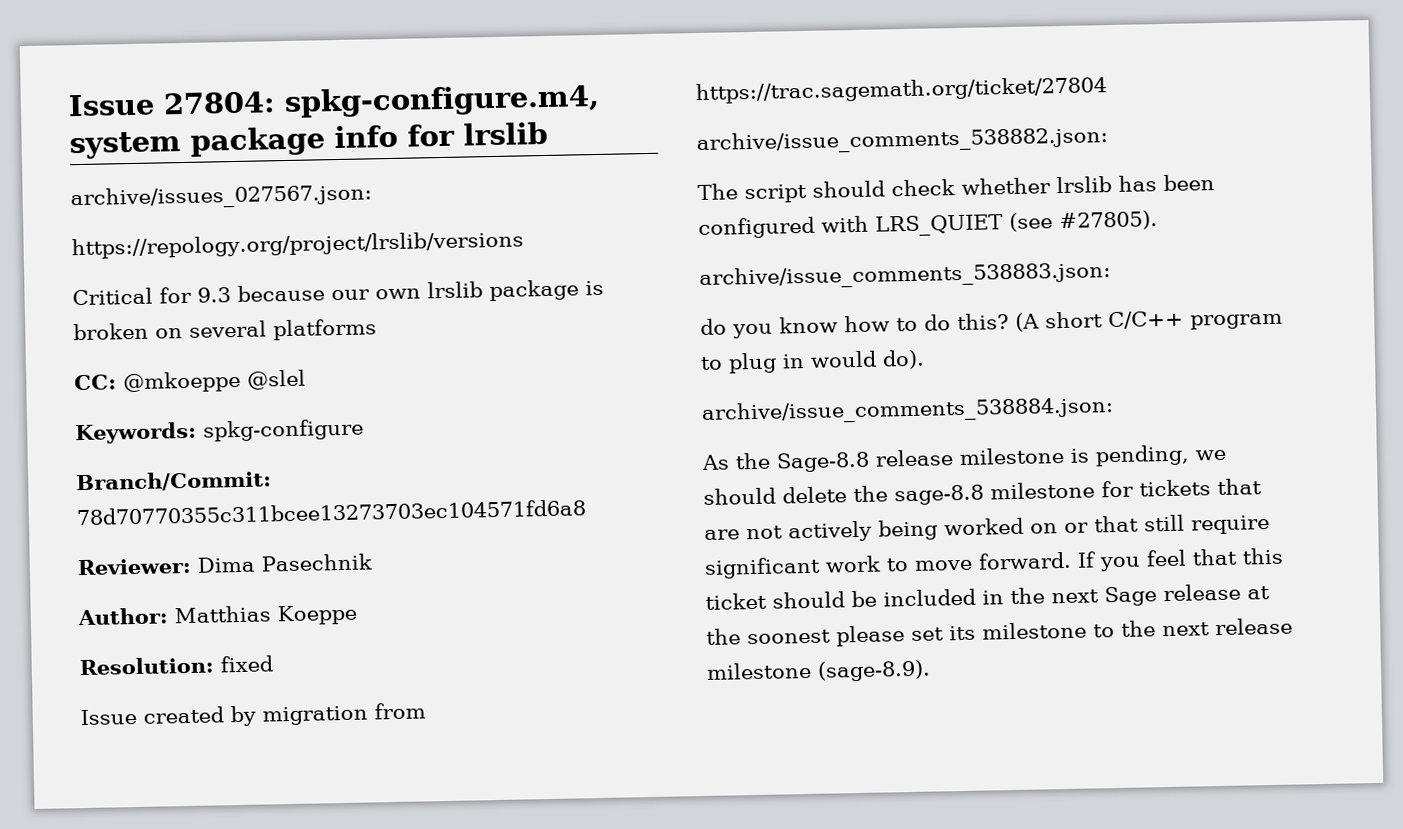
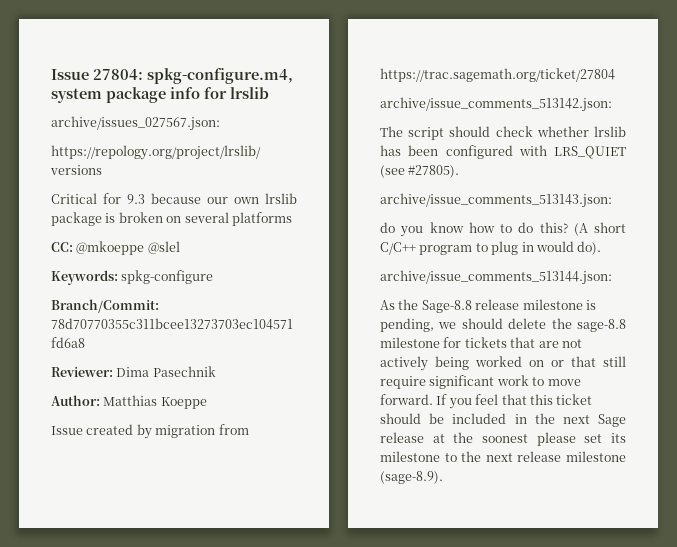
[79,655,273,676] // Resolution: fixed -> (207, 403) none
[696,126,1108,156] archive/issue_comments_538882.json: -> [380,97,612,112] archive/issue_comments_513142.json:
[699,261,1111,291] archive/issue_comments_538883.json: -> [380,193,612,208] archive/issue_comments_513143.json:
[701,396,1114,425] archive/issue_comments_538884.json: -> [380,270,612,285] archive/issue_comments_513144.json:

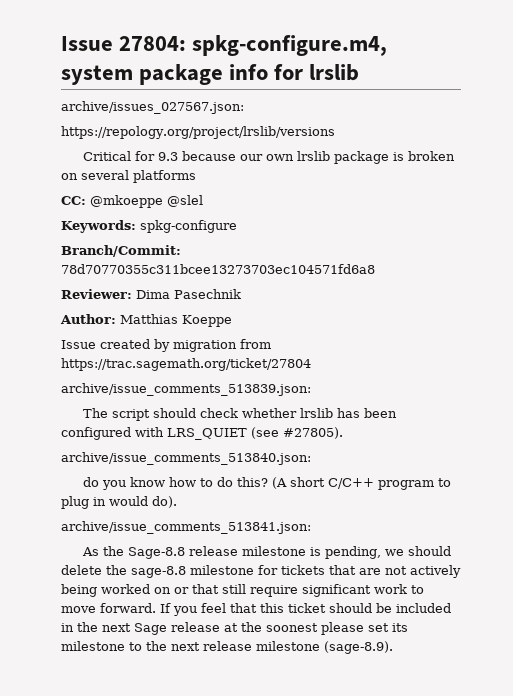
[380,97,612,112] archive/issue_comments_513142.json: -> [61,383,311,396] archive/issue_comments_513839.json:
[380,193,612,208] archive/issue_comments_513143.json: -> [61,452,311,465] archive/issue_comments_513840.json:
[380,270,612,285] archive/issue_comments_513144.json: -> [61,521,311,534] archive/issue_comments_513841.json:

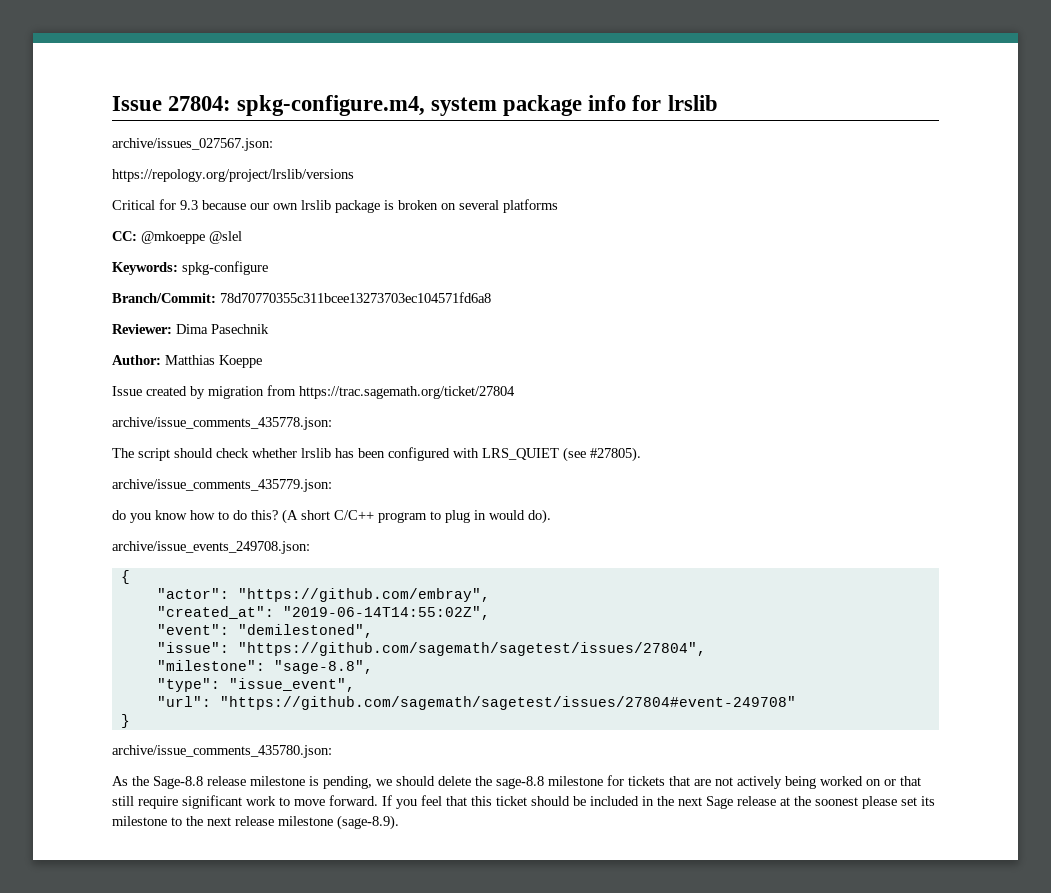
[61,383,311,396] archive/issue_comments_513839.json: -> [112,417,332,430] archive/issue_comments_435778.json:
[61,452,311,465] archive/issue_comments_513840.json: -> [112,479,332,492] archive/issue_comments_435779.json:
[61,521,311,534] archive/issue_comments_513841.json: -> [112,541,310,554] [120,570,130,584] [156,588,490,602] [156,606,490,620] [156,624,373,638] [156,642,706,656] [156,660,373,674] [156,678,355,692] [156,696,796,710] [120,714,130,728] [112,745,332,758] archive/issue_events_249708.json: // { // "actor": "https://github.com/embray", // "created_at": "2019-06-14T14:55:02Z", // "event": "demilestoned", // "issue": "https://github.com/sagemath/sagetest/issues/27804", // "milestone": "sage-8.8", // "type": "issue_event", // "url": "https://github.com/sagemath/sagetest/issues/27804#event-249708" // } // archive/issue_comments_435780.json:

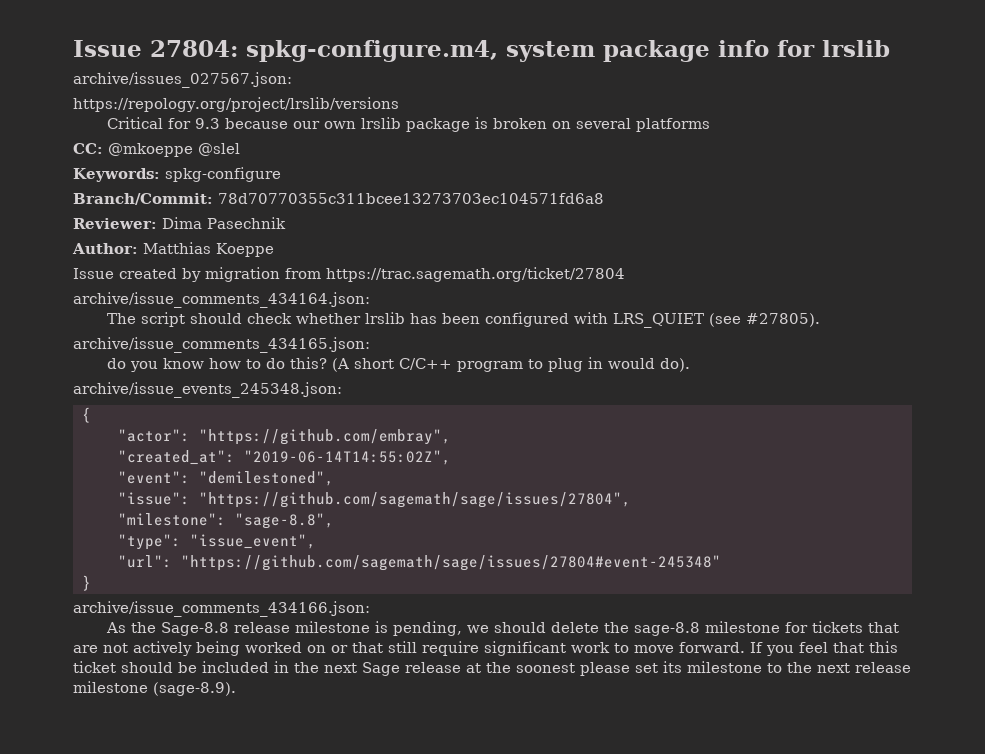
[112,417,332,430] archive/issue_comments_435778.json: -> [73,292,370,308] archive/issue_comments_434164.json:
[112,479,332,492] archive/issue_comments_435779.json: -> [73,337,370,353] archive/issue_comments_434165.json:
[112,541,310,554] archive/issue_events_249708.json: -> [73,382,342,398] archive/issue_events_245348.json:
[237,642,706,656] "https://github.com/sagemath/sagetest/issues/27804", -> [198,492,631,508] "https://github.com/sagemath/sage/issues/27804",
[219,696,796,710] "https://github.com/sagemath/sagetest/issues/27804#event-249708" -> [180,555,721,571] "https://github.com/sagemath/sage/issues/27804#event-245348"
[112,745,332,758] archive/issue_comments_435780.json: -> [73,601,370,617] archive/issue_comments_434166.json:

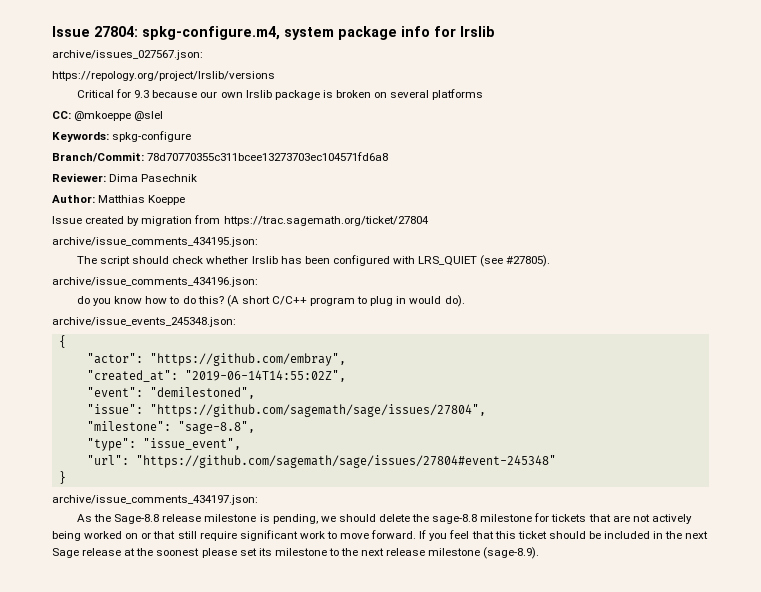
[73,292,370,308] archive/issue_comments_434164.json: -> [52,237,258,247] archive/issue_comments_434195.json:
[73,337,370,353] archive/issue_comments_434165.json: -> [52,277,258,287] archive/issue_comments_434196.json:
[73,601,370,617] archive/issue_comments_434166.json: -> [52,495,258,505] archive/issue_comments_434197.json:

